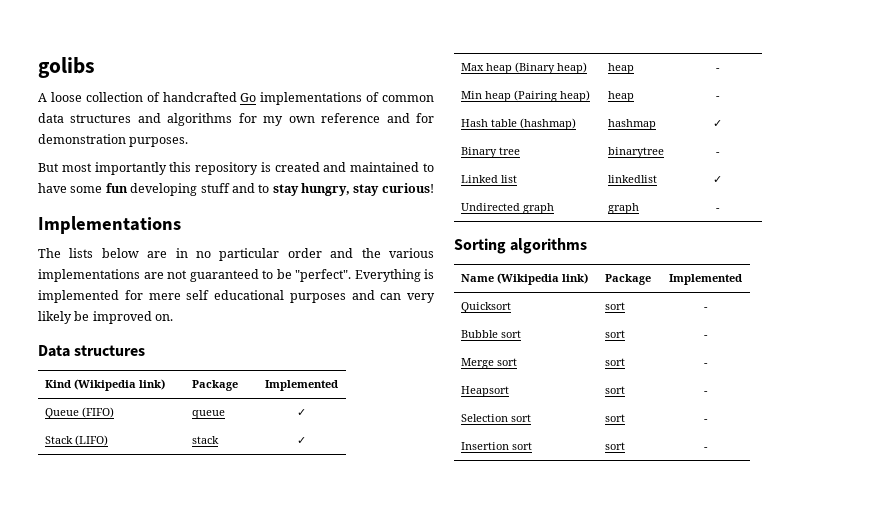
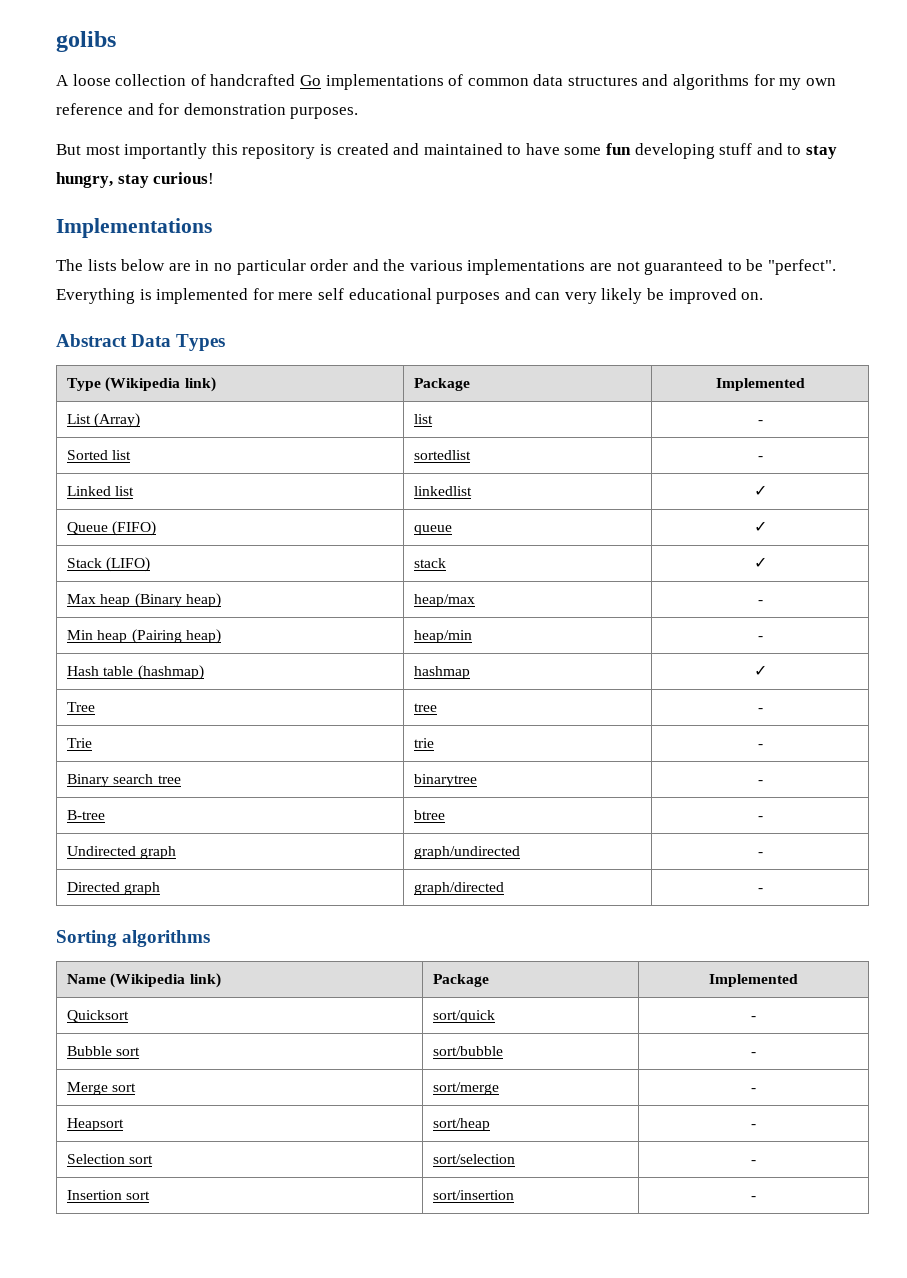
[38,345,146,357] [45,379,166,391] [192,380,239,391] [265,380,338,391] Data structures // Kind (Wikipedia link) | Package | Implemented -> [56,334,226,351] [67,377,216,392] [414,378,471,391] [715,378,805,391] [67,413,141,428] [414,414,434,424] [757,420,763,424] [67,450,132,460] [414,450,472,460] [757,456,763,460] [67,486,135,496] [414,486,473,496] [753,485,767,496] Abstract Data Types // Type (Wikipedia link) | Package | Implemented // List (Array) | list | - // Sorted list | sortedlist | - // Linked list | linkedlist | ✓
[608,63,635,74] heap -> [414,594,476,607] heap/max
[608,91,635,102] heap -> [414,630,473,643] heap/min
(722, 123) none -> [67,702,96,712] [414,703,438,712] [757,708,763,712] [67,738,93,748] [414,738,435,748] [757,744,763,748] // Tree | tree | - // Trie | trie | -
(498, 152) none -> [113,774,154,784] search
[461,175,518,183] [608,175,658,183] [713,176,722,183] Linked list | linkedlist | ✓ -> [67,810,106,820] [414,810,446,820] [757,816,763,820] B-tree | btree | -
[608,203,640,214] graph -> [414,846,521,859] [757,852,763,856] [67,882,161,895] [414,882,505,895] graph/undirected | - // Directed graph | graph/directed
[605,302,626,310] sort -> [433,1010,496,1023] sort/quick
[605,330,626,338] sort -> [433,1046,504,1056] sort/bubble
[605,358,626,366] sort -> [433,1082,500,1095] sort/merge
[605,386,626,394] sort -> [433,1118,491,1131] sort/heap
[605,414,626,422] sort -> [433,1154,516,1164] sort/selection
[605,442,626,450] sort -> [433,1190,515,1200] sort/insertion

